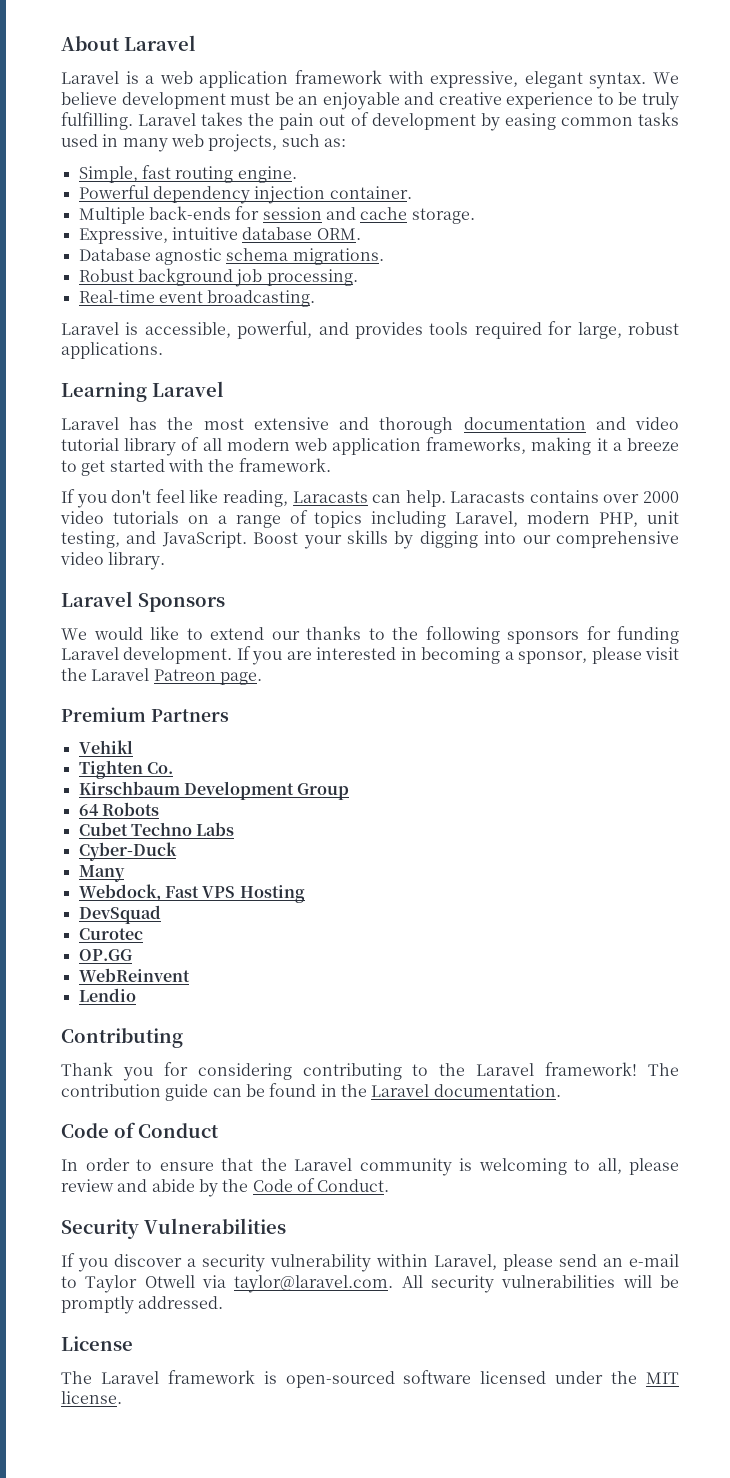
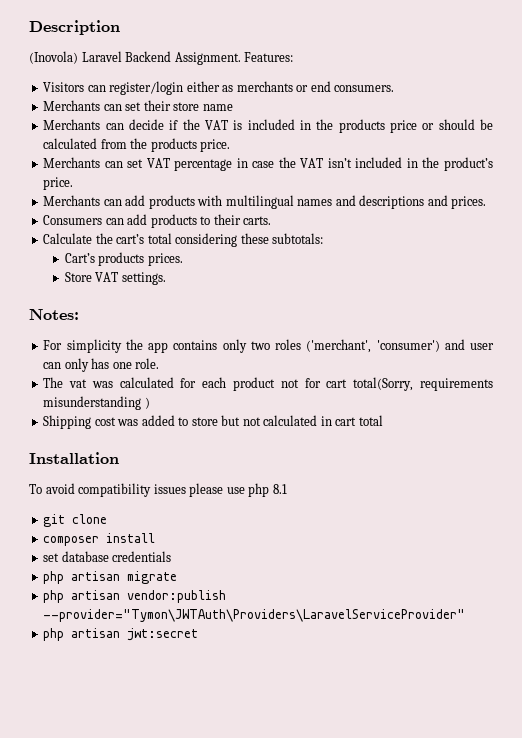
[61,35,196,51] [61,70,680,89] [61,92,679,110] [61,112,679,131] [61,134,346,152] [78,165,297,183] [78,185,412,204] [78,206,475,224] [78,227,361,244] [78,248,384,265] [78,268,358,287] [78,290,316,307] [61,321,680,339] [61,342,163,359] [61,381,224,402] [61,417,679,434] [61,437,679,456] [61,458,331,476] [61,489,679,508] [60,510,679,528] [61,530,679,549] [60,552,166,570] [61,591,225,612] [61,626,679,644] [61,646,679,665] [61,668,262,685] [61,707,229,722] [78,740,133,754] [78,760,173,779] [78,781,350,800] [78,802,159,816] [78,822,235,836] [78,842,177,861] [78,865,125,882] [78,884,305,903] [78,905,161,924] [78,928,143,940] [78,949,132,961] [78,968,190,982] [78,988,136,1002] [61,1028,183,1048] [61,1062,680,1081] [61,1083,561,1101] [61,1122,219,1138] [61,1158,679,1176] [61,1178,390,1197] [61,1218,286,1239] [61,1253,679,1272] [61,1275,679,1293] [61,1296,224,1314] [61,1336,133,1351] [61,1370,680,1388] [61,1391,122,1404] About Laravel // Laravel is a web application framework with expressive, elegant syntax. We believe development must be an enjoyable and creative experience to be truly fulfilling. Laravel takes the pain out of development by easing common tasks used in many web projects, such as: // Simple, fast routing engine. // Powerful dependency injection container. // Multiple back-ends for session and cache storage. // Expressive, intuitive database ORM. // Database agnostic schema migrations. // Robust background job processing. // Real-time event broadcasting. // Laravel is accessible, powerful, and provides tools required for large, robust applications. // Learning Laravel // Laravel has the most extensive and thorough documentation and video tutorial library of all modern web application frameworks, making it a breeze to get started with the framework. // If you don't feel like reading, Laracasts can help. Laracasts contains over 2000 video tutorials on a range of topics including Laravel, modern PHP, unit testing, and JavaScript. Boost your skills by digging into our comprehensive video library. // Laravel Sponsors // We would like to extend our thanks to the following sponsors for funding Laravel development. If you are interested in becoming a sponsor, please visit the Laravel Patreon page. // Premium Partners // Vehikl // Tighten Co. // Kirschbaum Development Group // 64 Robots // Cubet Techno Labs // Cyber-Duck // Many // Webdock, Fast VPS Hosting // DevSquad // Curotec // OP.GG // WebReinvent // Lendio // Contributing // Thank you for considering contributing to the Laravel framework! The contribution guide can be found in the Laravel documentation. // Code of Conduct // In order to ensure that the Laravel community is welcoming to all, please review and abide by the Code of Conduct. // Security Vulnerabilities // If you discover a security vulnerability within Laravel, please send an e-mail to Taylor Otwell via taylor@laravel.com. All security vulnerabilities will be promptly addressed. // License // The Laravel framework is open-sourced software licensed under the MIT license. -> [29,20,120,35] [29,51,294,65] [43,81,395,95] [43,100,233,111] [43,119,494,133] [43,138,231,152] [43,157,494,171] [43,177,74,190] [43,195,487,209] [43,214,272,228] [43,233,324,247] [64,252,183,266] [64,272,166,285] [29,309,79,320] [43,339,494,353] [43,358,160,372] [43,377,493,391] [43,396,150,410] [43,415,383,429] [29,452,119,464] [29,483,287,497] [43,514,108,527] [43,533,156,546] [43,551,172,562] [43,571,178,584] [43,590,227,603] [43,609,466,622] [43,628,199,641] Description // (Inovola) Laravel Backend Assignment. Features: // Visitors can register/login either as merchants or end consumers. // Merchants can set their store name // Merchants can decide if the VAT is included in the products price or should be calculated from the products price. // Merchants can set VAT percentage in case the VAT isn’t included in the product’s price. // Merchants can add products with multilingual names and descriptions and prices. // Consumers can add products to their carts. // Calculate the cart’s total considering these subtotals: // Cart’s products prices. // Store VAT settings. // Notes: // For simplicity the app contains only two roles ('merchant', 'consumer') and user can only has one role. // The vat was calculated for each product not for cart total(Sorry, requirements misunderstanding ) // Shipping cost was added to store but not calculated in cart total // Installation // To avoid compatibility issues please use php 8.1 // git clone // composer install // set database credentials // php artisan migrate // php artisan vendor:publish --provider="Tymon\JWTAuth\Providers\LaravelServiceProvider" // php artisan jwt:secret

